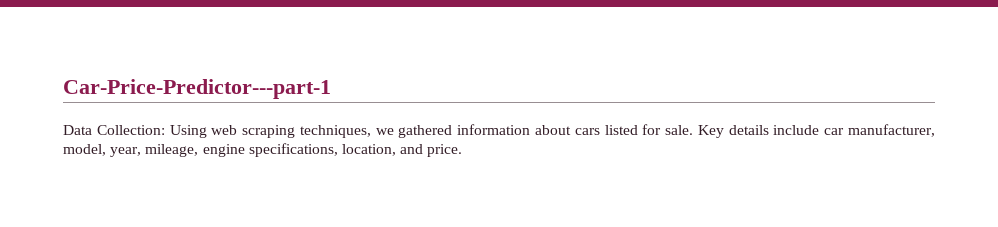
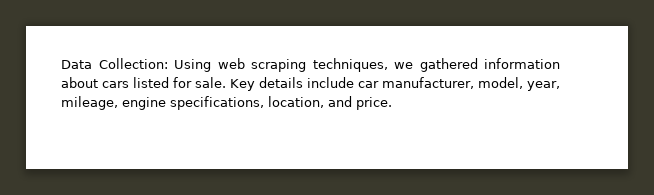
[63,79,331,99] Car-Price-Predictor---part-1 // -> (61, 64) none

